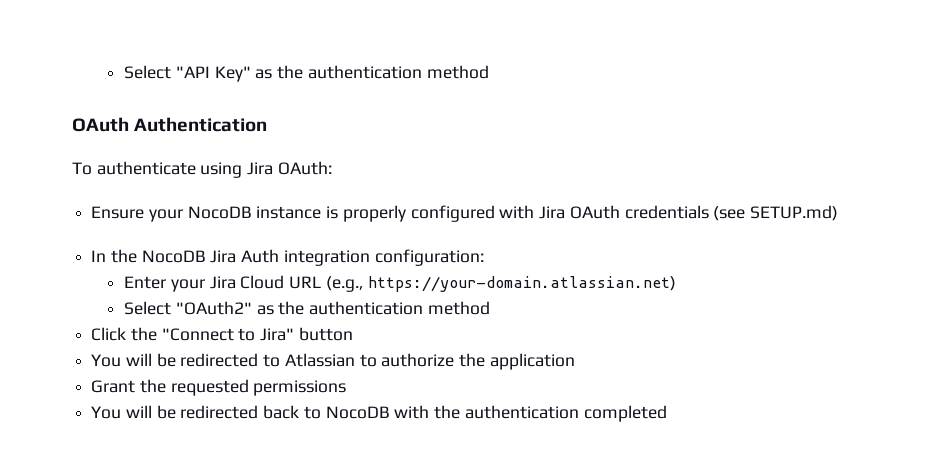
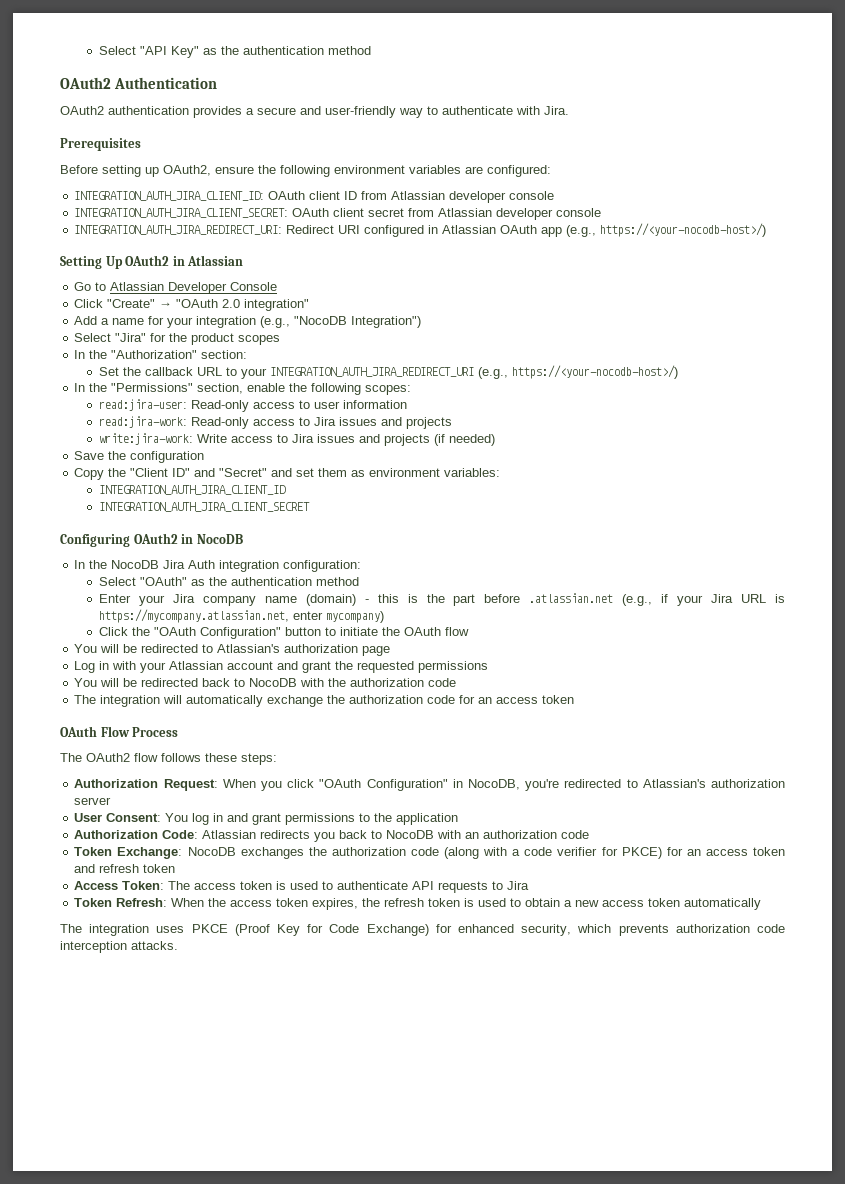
[72,117,129,132] OAuth -> [60,77,111,89] OAuth2
[72,161,332,178] [91,205,838,222] To authenticate using Jira OAuth: // Ensure your NocoDB instance is properly configured with Jira OAuth credentials (see SETUP.md) -> [60,106,569,118] [60,138,141,151] [60,165,551,177] [74,191,555,203] [74,208,602,220] [74,223,767,237] [60,255,244,269] [74,282,278,294] [74,299,310,311] [74,316,422,328] [74,333,281,345] [74,350,248,359] [99,365,679,379] [74,383,412,395] [99,399,408,412] [99,416,453,429] [99,433,496,446] [74,451,205,463] [74,468,501,480] [99,485,287,495] [99,502,311,512] [60,533,243,547] OAuth2 authentication provides a secure and user-friendly way to authenticate with Jira. // Prerequisites // Before setting up OAuth2, ensure the following environment variables are configured: // INTEGRATION_AUTH_JIRA_CLIENT_ID: OAuth client ID from Atlassian developer console // INTEGRATION_AUTH_JIRA_CLIENT_SECRET: OAuth client secret from Atlassian developer console // INTEGRATION_AUTH_JIRA_REDIRECT_URI: Redirect URI configured in Atlassian OAuth app (e.g., https://<your-nocodb-host>/) // Setting Up OAuth2 in Atlassian // Go to Atlassian Developer Console // Click "Create" → "OAuth 2.0 integration" // Add a name for your integration (e.g., "NocoDB Integration") // Select "Jira" for the product scopes // In the "Authorization" section: // Set the callback URL to your INTEGRATION_AUTH_JIRA_REDIRECT_URI (e.g., https://<your-nocodb-host>/) // In the "Permissions" section, enable the following scopes: // read:jira-user: Read-only access to user information // read:jira-work: Read-only access to Jira issues and projects // write:jira-work: Write access to Jira issues and projects (if needed) // Save the configuration // Copy the "Client ID" and "Secret" and set them as environment variables: // INTEGRATION_AUTH_JIRA_CLIENT_ID // INTEGRATION_AUTH_JIRA_CLIENT_SECRET // Configuring OAuth2 in NocoDB
[124,275,676,292] [124,301,490,315] [91,327,353,341] // Enter your Jira Cloud URL (e.g., https://your-domain.atlassian.net) // Select "OAuth2" as the authentication method // Click the "Connect to Jira" button -> [99,577,360,586] [99,593,786,606] [99,609,385,623] [99,627,470,639] // Select "OAuth" as the authentication method // Enter your Jira company name (domain) - this is the part before .atlassian.net (e.g., if your Jira URL is https://mycompany.atlassian.net, enter mycompany) // Click the "OAuth Configuration" button to initiate the OAuth flow
[284,353,575,370] [91,380,136,393] Atlassian to authorize the application // Grant -> [217,644,391,656] [74,661,332,673] Atlassian's authorization page // Log in with your Atlassian account and grant
[464,405,667,422] authentication completed -> [350,678,457,687] [74,695,575,707] [60,726,179,737] [60,753,277,765] [74,779,786,791] [74,797,112,805] [74,813,459,825] [74,830,590,842] [74,847,786,859] [74,864,176,873] [74,881,530,893] [74,898,762,910] [60,924,785,936] [60,941,178,953] authorization code // The integration will automatically exchange the authorization code for an access token // OAuth Flow Process // The OAuth2 flow follows these steps: // Authorization Request: When you click "OAuth Configuration" in NocoDB, you're redirected to Atlassian's authorization server // User Consent: You log in and grant permissions to the application // Authorization Code: Atlassian redirects you back to NocoDB with an authorization code // Token Exchange: NocoDB exchanges the authorization code (along with a code verifier for PKCE) for an access token and refresh token // Access Token: The access token is used to authenticate API requests to Jira // Token Refresh: When the access token expires, the refresh token is used to obtain a new access token automatically // The integration uses PKCE (Proof Key for Code Exchange) for enhanced security, which prevents authorization code interception attacks.

